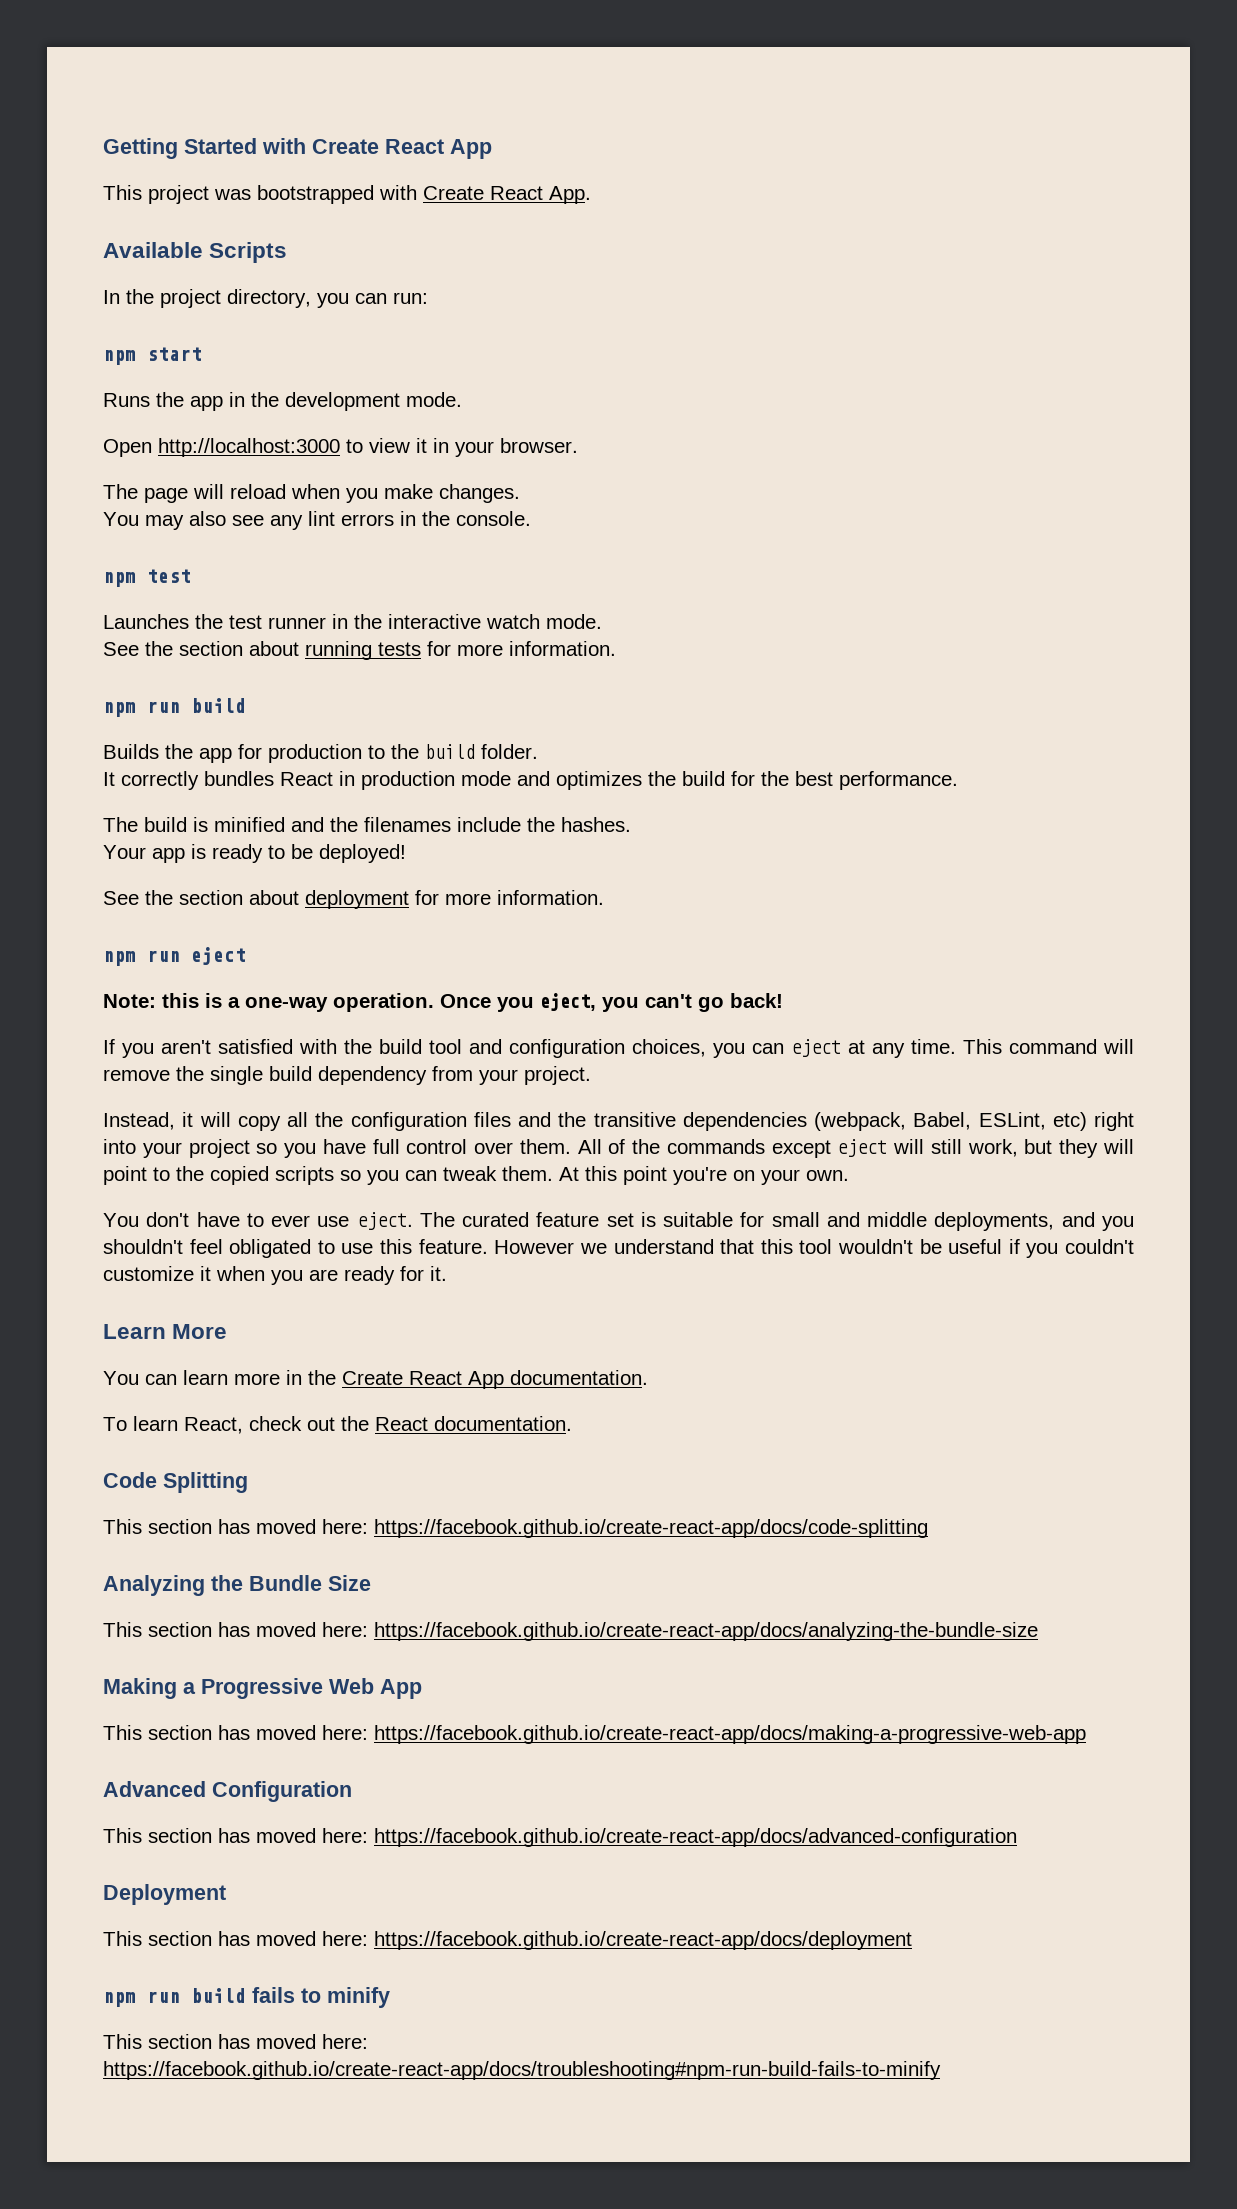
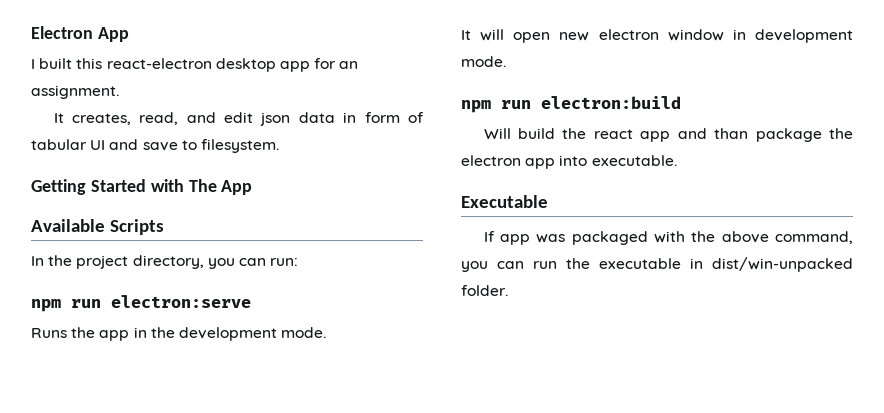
(103, 148) none -> [31,26,129,42] [31,58,359,72] [31,85,119,99] [53,112,424,126] [31,139,279,153] Electron App // I built this react-electron desktop app for an assignment. // It creates, read, and edit json data in form of tabular UI and save to filesystem. //
[312,139,492,159] [103,185,591,204] Create React App // This project was bootstrapped with Create React App. -> [188,179,253,195] The App
[147,347,202,361] start -> [71,295,251,308] run electron:serve
[103,438,578,457] [103,484,520,503] [103,511,531,530] [103,569,191,587] [103,614,602,629] [103,641,616,660] [103,698,246,717] [103,744,538,763] [103,771,958,790] [103,817,631,832] [103,844,406,863] [103,890,604,909] [103,947,246,966] [103,993,783,1012] [103,1039,1134,1058] [103,1066,591,1085] [103,1112,1134,1131] [103,1139,1135,1158] [103,1166,849,1185] [103,1212,1135,1231] [103,1239,1134,1258] [103,1266,447,1285] [103,1324,228,1339] [103,1370,648,1389] [103,1416,572,1434] [103,1472,248,1493] [103,1519,928,1538] [103,1575,371,1596] [103,1622,1038,1641] [103,1678,422,1699] [103,1725,1086,1744] [103,1781,352,1802] [103,1828,1017,1847] [103,1884,226,1905] [103,1931,912,1950] [103,1987,390,2008] [103,2034,368,2049] [103,2061,941,2080] Open http://localhost:3000 to view it in your browser. // The page will reload when you make changes. // You may also see any lint errors in the console. // npm test // Launches the test runner in the interactive watch mode. // See the section about running tests for more information. // npm run build // Builds the app for production to the build folder. // It correctly bundles React in production mode and optimizes the build for the best performance. // The build is minified and the filenames include the hashes. // Your app is ready to be deployed! // See the section about deployment for more information. // npm run eject // Note: this is a one-way operation. Once you eject, you can't go back! // If you aren't satisfied with the build tool and configuration choices, you can eject at any time. This command will remove the single build dependency from your project. // Instead, it will copy all the configuration files and the transitive dependencies (webpack, Babel, ESLint, etc) right into your project so you have full control over them. All of the commands except eject will still work, but they will point to the copied scripts so you can tweak them. At this point you're on your own. // You don't have to ever use eject. The curated feature set is suitable for small and middle deployments, and you shouldn't feel obligated to use this feature. However we understand that this tool wouldn't be useful if you couldn't customize it when you are ready for it. // Learn More // You can learn more in the Create React App documentation. // To learn React, check out the React documentation. // Code Splitting // This section has moved here: https://facebook.github.io/create-react-app/docs/code-splitting // Analyzing the Bundle Size // This section has moved here: https://facebook.github.io/create-react-app/docs/analyzing-the-bundle-size // Making a Progressive Web App // This section has moved here: https://facebook.github.io/create-react-app/docs/making-a-progressive-web-app // Advanced Configuration // This section has moved here: https://facebook.github.io/create-react-app/docs/advanced-configuration // Deployment // This section has moved here: https://facebook.github.io/create-react-app/docs/deployment // npm run build fails to minify // This section has moved here: https://facebook.github.io/create-react-app/docs/troubleshooting#npm-run-build-fails-to-minify -> [461,29,853,43] [461,56,506,67] [461,96,681,113] [483,128,853,142] [461,155,677,169] [461,195,548,208] [483,231,853,245] [461,257,853,272] [461,285,508,296] It will open new electron window in development mode. // npm run electron:build // Will build the react app and than package the electron app into executable. // Executable // If app was packaged with the above command, you can run the executable in dist/win-unpacked folder.

